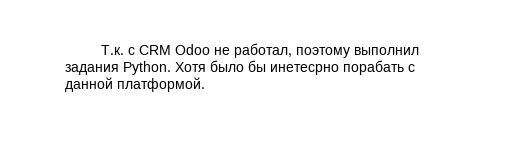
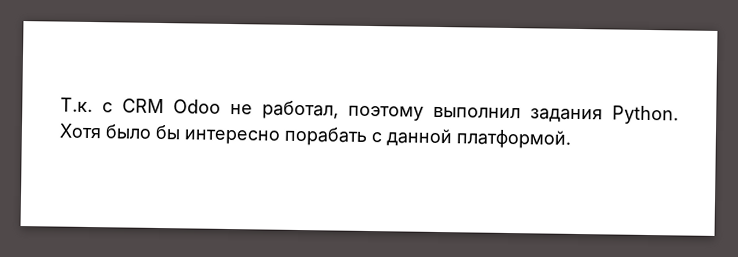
[270,64,339,75] инетесрно -> [184,129,280,145] интересно

